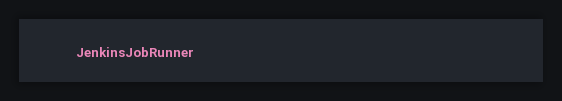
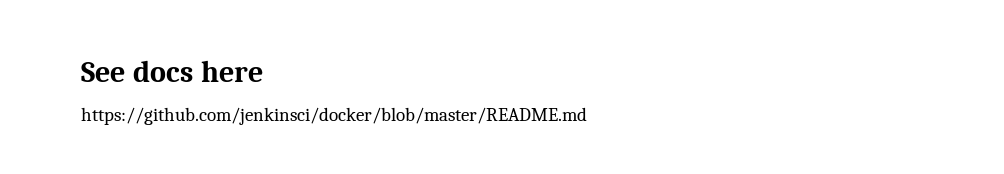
[76,47,194,57] JenkinsJobRunner -> [81,60,263,82] [81,107,587,125] See docs here // https://github.com/jenkinsci/docker/blob/master/README.md

